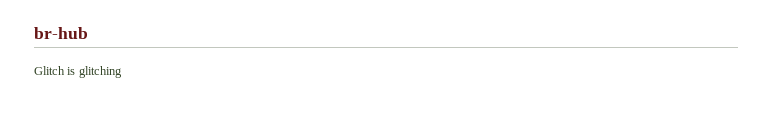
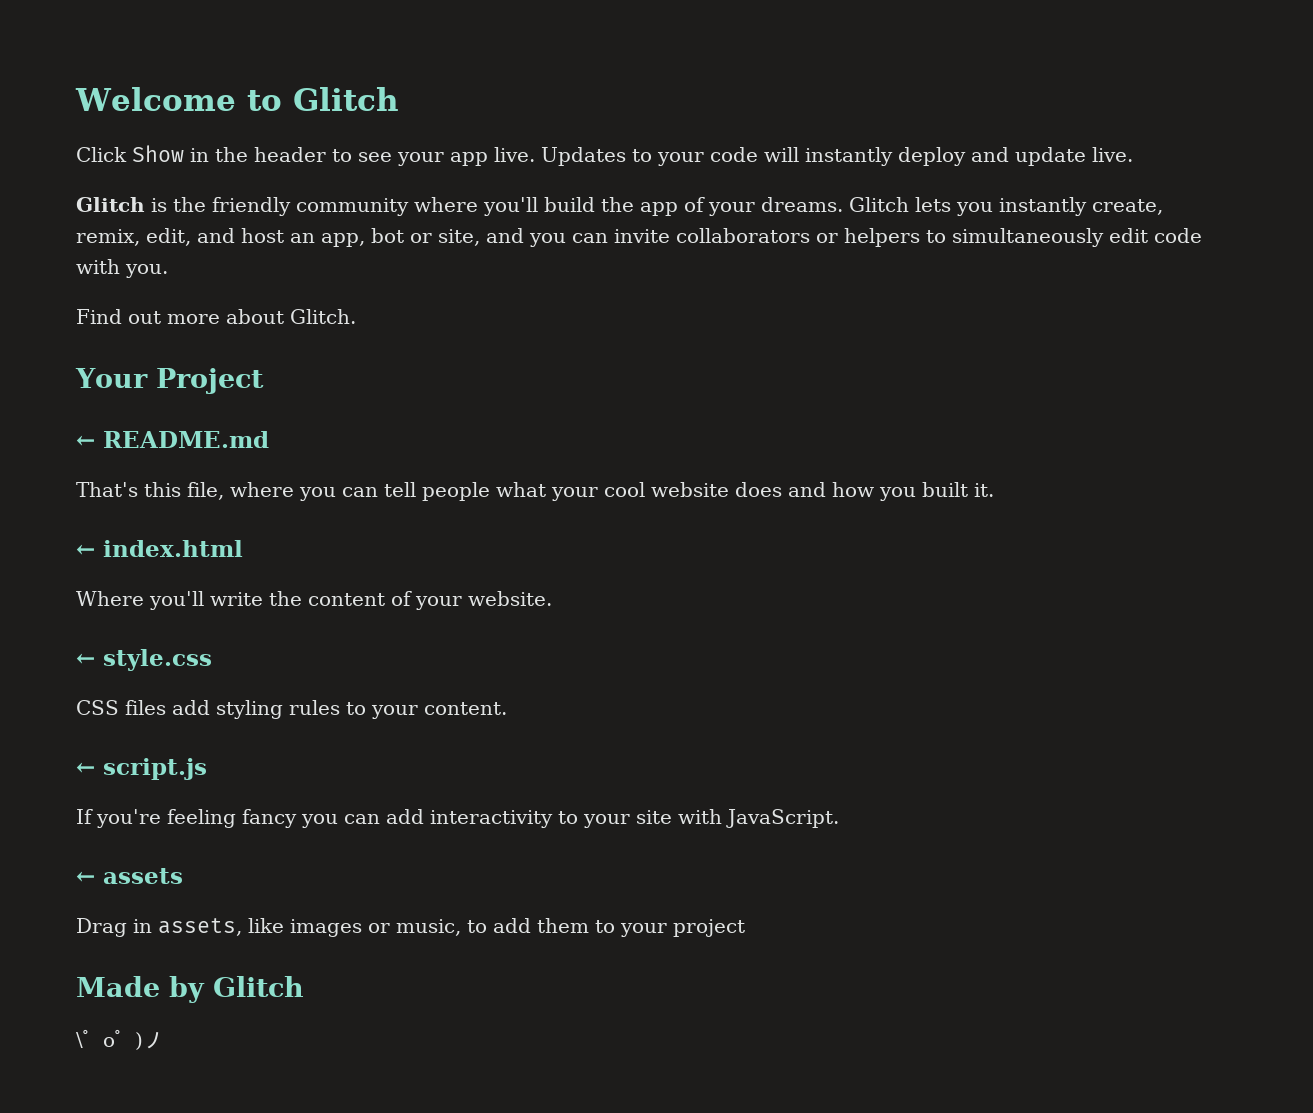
[34,27,88,39] [34,66,122,78] br-hub // Glitch is glitching -> [75,87,399,111] [76,145,1133,166] [76,197,1163,216] [76,228,1202,247] [76,259,168,278] [76,309,356,324] [75,368,264,394] [76,431,269,448] [76,482,994,501] [76,540,243,557] [76,591,552,610] [76,649,212,671] [76,700,507,719] [76,758,207,780] [76,809,839,828] [76,868,183,884] [76,918,745,937] [76,976,304,1003] [76,1029,163,1050] Welcome to Glitch // Click Show in the header to see your app live. Updates to your code will instantly deploy and update live. // Glitch is the friendly community where you'll build the app of your dreams. Glitch lets you instantly create, remix, edit, and host an app, bot or site, and you can invite collaborators or helpers to simultaneously edit code with you. // Find out more about Glitch. // Your Project // ← README.md // That's this file, where you can tell people what your cool website does and how you built it. // ← index.html // Where you'll write the content of your website. // ← style.css // CSS files add styling rules to your content. // ← script.js // If you're feeling fancy you can add interactivity to your site with JavaScript. // ← assets // Drag in assets, like images or music, to add them to your project // Made by Glitch // \゜o゜)ノ

